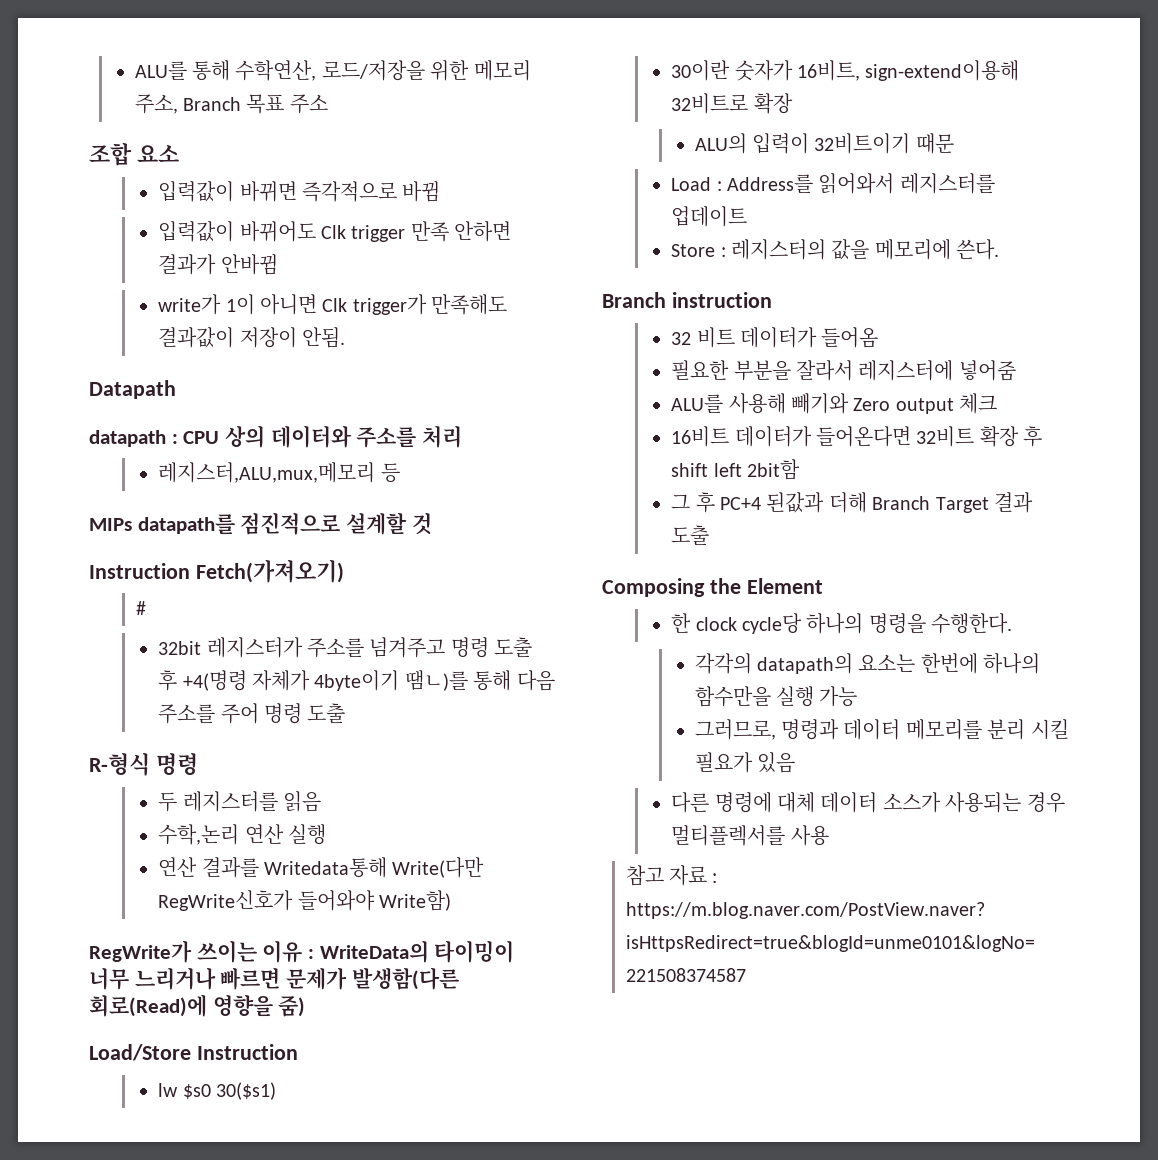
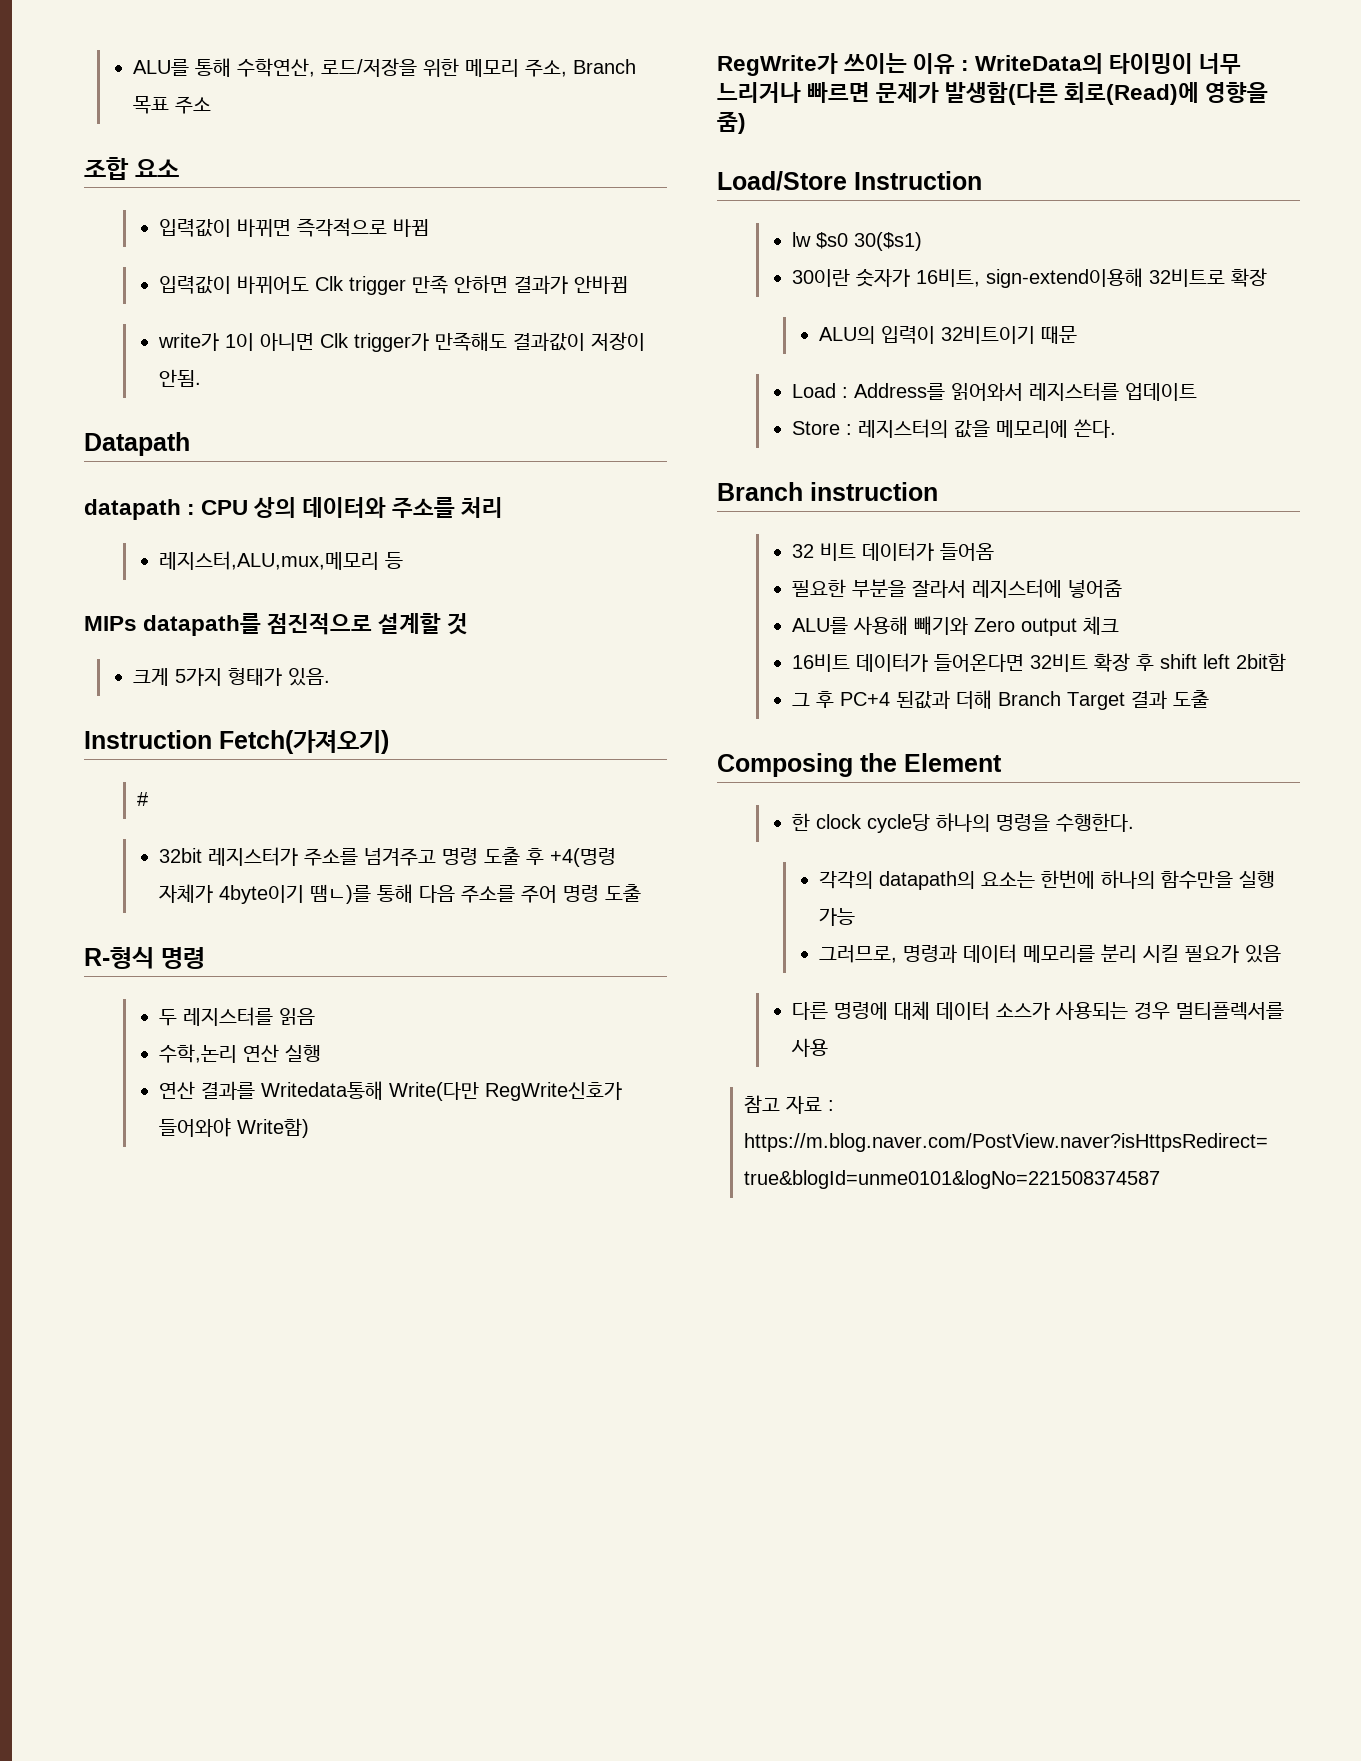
(432, 524) none -> [132,668,330,686] // 크게 5가지 형태가 있음.

